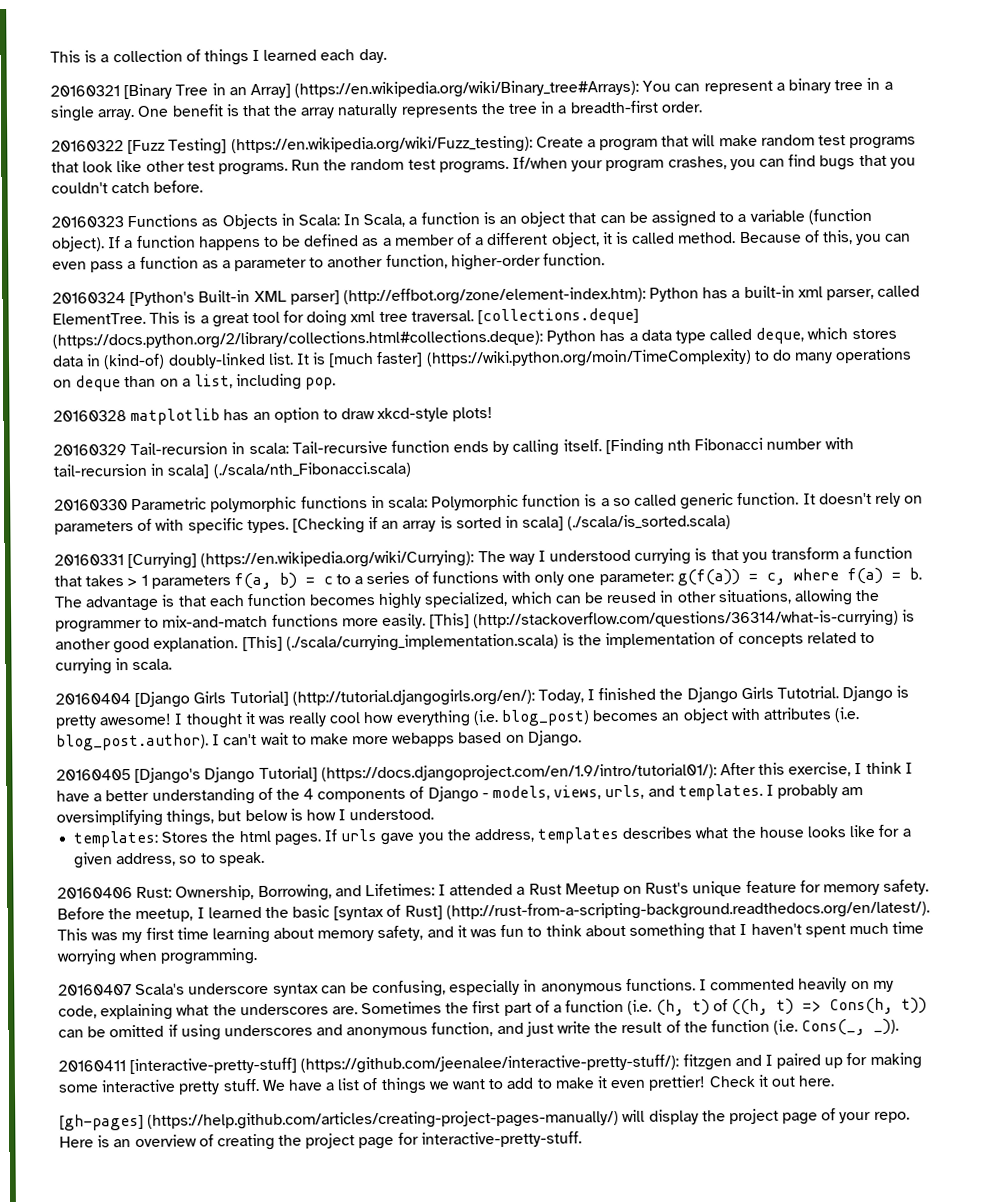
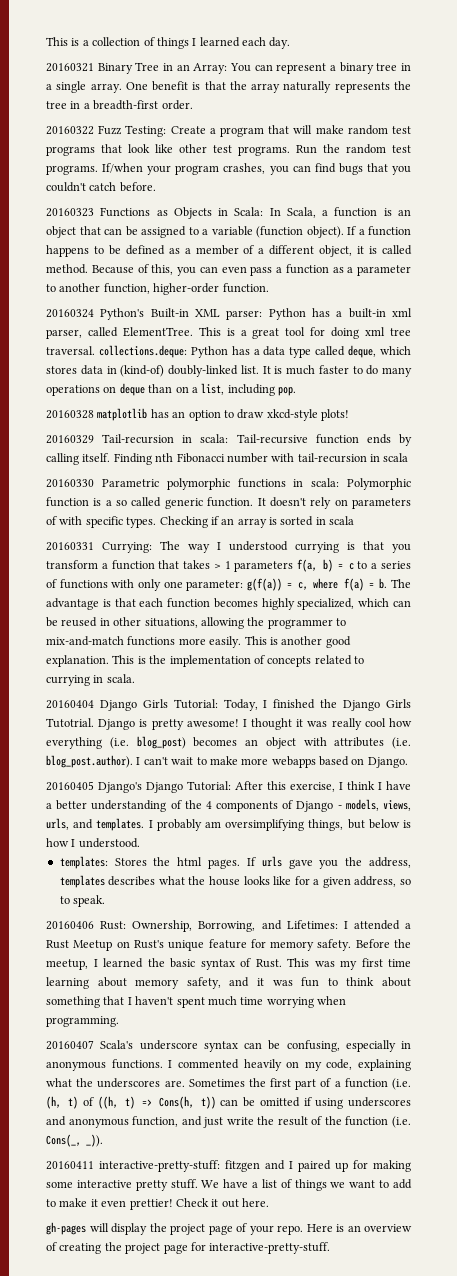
[123,83,173,100] [Binary -> [97,63,133,74] Binary
[249,79,640,99] Array] (https://en.wikipedia.org/wiki/Binary_tree#Arrays): -> [193,63,228,74] Array:
[127,135,533,155] [Fuzz Testing] (https://en.wikipedia.org/wiki/Fuzz_testing): -> [98,125,167,137] Fuzz Testing:
[129,291,196,307] [Python's -> [100,308,145,320] Python's
[289,286,646,306] parser] (http://effbot.org/zone/element-index.htm): -> [226,310,263,320] parser:
[477,307,640,326] [52,329,543,350] [collections.deque] (https://docs.python.org/2/library/collections.html#collections.deque): -> [98,345,187,358] collections.deque:
[328,348,752,368] [much faster] (https://wiki.python.org/moin/TimeComplexity) -> [286,365,349,375] much faster
[604,438,664,456] [Finding -> [113,453,152,465] Finding
[167,461,411,479] scala] (./scala/nth_Fibonacci.scala) -> [383,453,409,462] scala
[291,517,365,534] [Checking -> [159,516,208,528] Checking
[522,514,732,531] scala] (./scala/is_sorted.scala) -> [329,516,355,525] scala
[127,550,475,570] [Currying] (https://en.wikipedia.org/wiki/Currying): -> [102,542,152,553] Currying:
[429,609,900,630] [This] (http://stackoverflow.com/questions/36314/what-is-currying) -> [244,636,267,645] This
[241,633,559,652] [This] (./scala/currying_implementation.scala) -> [112,655,135,664] This
[134,688,535,708] [Django Girls Tutorial] (http://tutorial.djangogirls.org/en/): -> [99,699,218,711] Django Girls Tutorial:
[134,763,717,784] [Django's Django Tutorial] (https://docs.djangoproject.com/en/1.9/intro/tutorial01/): -> [98,781,231,793] Django's Django Tutorial:
[333,900,930,921] [syntax of Rust] (http://rust-from-a-scripting-background.readthedocs.org/en/latest/). -> [200,958,282,970] syntax of Rust.
[129,1054,680,1075] [interactive-pretty-stuff] (https://github.com/jeenalee/interactive-pretty-stuff/): -> [99,1160,220,1172] interactive-pretty-stuff:
[59,1110,620,1131] [gh-pages] (https://help.github.com/articles/creating-project-pages-manually/) -> [46,1222,86,1235] gh-pages

